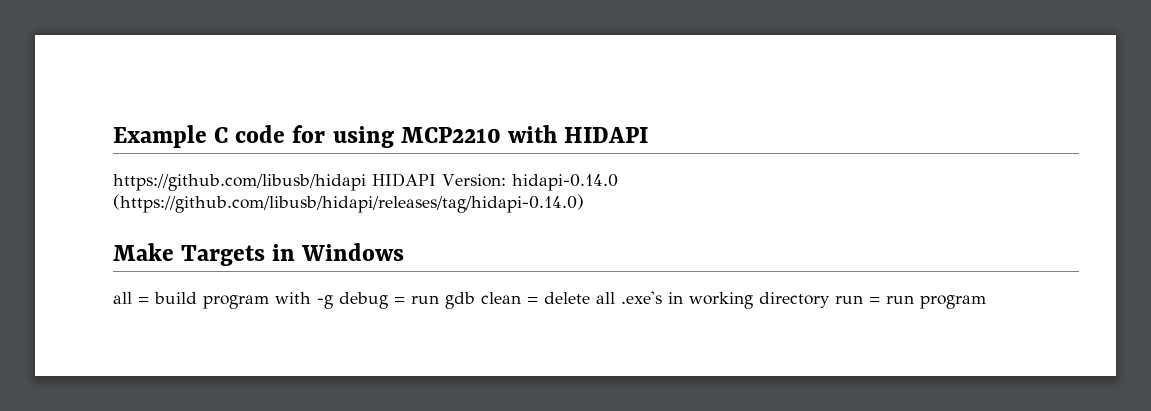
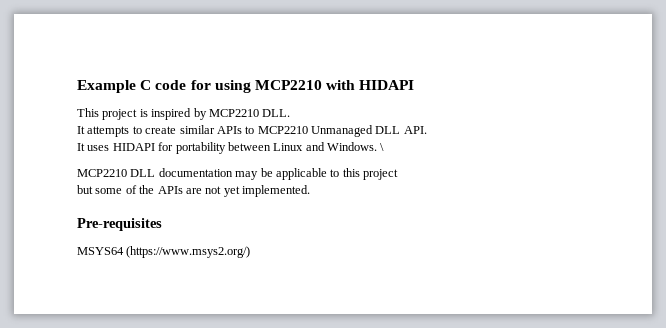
[113,173,618,191] [113,194,584,213] [113,243,405,266] [113,291,986,309] https://github.com/libusb/hidapi HIDAPI Version: hidapi-0.14.0 (https://github.com/libusb/hidapi/releases/tag/hidapi-0.14.0) // Make Targets in Windows // all = build program with -g debug = run gdb clean = delete all .exe's in working directory run = run program -> [77,108,291,120] [77,125,427,137] [77,142,385,154] [77,168,398,180] [77,185,310,197] [77,218,162,231] [77,246,251,258] This project is inspired by MCP2210 DLL. // It attempts to create similar APIs to MCP2210 Unmanaged DLL API. // It uses HIDAPI for portability between Linux and Windows. \ // MCP2210 DLL documentation may be applicable to this project // but some of the APIs are not yet implemented. // Pre-requisites // MSYS64 (https://www.msys2.org/)

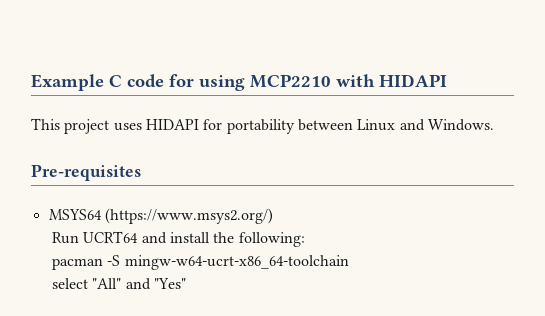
[139,108,291,120] [77,125,427,137] [77,143,85,151] is inspired by MCP2210 DLL. // It attempts to create similar APIs to MCP2210 Unmanaged DLL API. // It -> (110, 126) none
[380,143,385,151] [77,168,398,180] [77,185,310,197] [77,218,162,231] [77,246,251,258] \ // MCP2210 DLL documentation may be applicable to this project // but some of the APIs are not yet implemented. // Pre-requisites // MSYS64 (https://www.msys2.org/) -> [31,164,141,181] [48,208,273,224] [52,231,305,247] [52,255,349,270] [52,278,187,290] // Pre-requisites // MSYS64 (https://www.msys2.org/) // Run UCRT64 and install the following: // pacman -S mingw-w64-ucrt-x86_64-toolchain // select "All" and "Yes"

